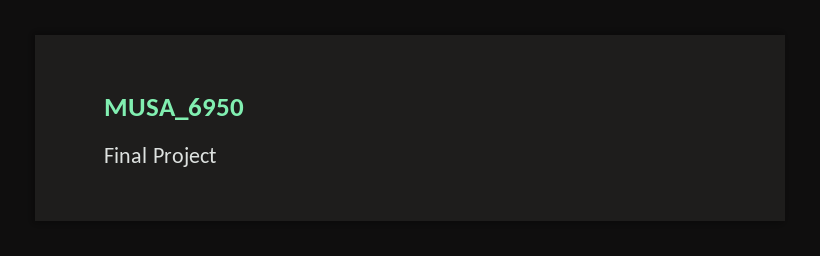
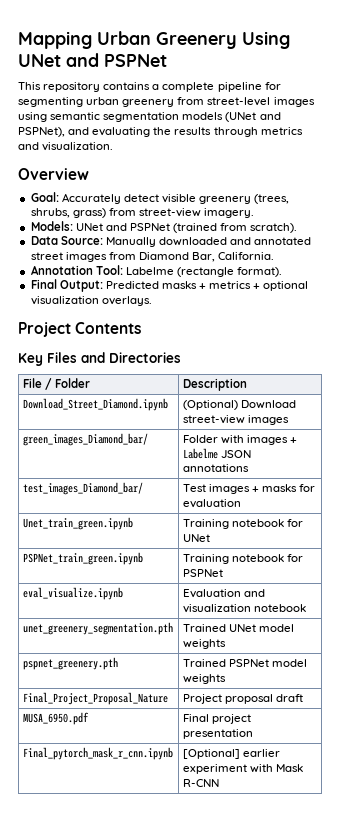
[104,98,244,120] [104,147,216,167] MUSA_6950 // Final Project -> [18,31,290,49] [18,53,167,67] [18,82,281,92] [18,97,315,107] [18,112,281,122] [18,127,303,137] [18,142,114,151] [18,168,89,180] [30,192,290,204] [30,208,255,218] [30,221,298,233] [30,236,312,247] [30,252,275,262] [30,265,283,277] [30,279,309,292] [30,296,152,306] [18,322,142,337] [18,352,181,366] [22,378,91,390] [182,378,247,391] [22,398,168,411] [182,400,296,410] [182,415,289,425] [22,433,148,446] [182,435,298,445] [182,448,251,459] [182,464,249,472] [22,482,143,495] [182,484,316,494] [182,499,241,508] [22,517,133,530] [182,519,304,529] [182,534,210,542] [22,552,143,565] [182,554,304,564] [182,569,223,577] [22,587,123,600] [182,589,265,598] [182,604,306,613] [22,622,173,635] [182,624,295,632] [182,639,226,649] [22,657,118,670] [182,659,308,667] [182,674,226,684] [22,692,168,705] [182,694,304,704] [22,712,89,725] [182,714,251,724] [182,729,253,739] [22,747,173,760] [182,749,280,759] [182,764,304,774] [182,779,219,787] Mapping Urban Greenery Using UNet and PSPNet // This repository contains a complete pipeline for segmenting urban greenery from street-level images using semantic segmentation models (UNet and PSPNet), and evaluating the results through metrics and visualization. // Overview // Goal: Accurately detect visible greenery (trees, shrubs, grass) from street-view imagery. // Models: UNet and PSPNet (trained from scratch). // Data Source: Manually downloaded and annotated street images from Diamond Bar, California. // Annotation Tool: Labelme (rectangle format). // Final Output: Predicted masks + metrics + optional visualization overlays. // Project Contents // Key Files and Directories // File / Folder | Description // Download_Street_Diamond.ipynb | (Optional) Download street-view images // green_images_Diamond_bar/ | Folder with images + Labelme JSON annotations // test_images_Diamond_bar/ | Test images + masks for evaluation // Unet_train_green.ipynb | Training notebook for UNet // PSPNet_train_green.ipynb | Training notebook for PSPNet // eval_visualize.ipynb | Evaluation and visualization notebook // unet_greenery_segmentation.pth | Trained UNet model weights // pspnet_greenery.pth | Trained PSPNet model weights // Final_Project_Proposal_Nature | Project proposal draft // MUSA_6950.pdf | Final project presentation // Final_pytorch_mask_r_cnn.ipynb | [Optional] earlier experiment with Mask R-CNN

